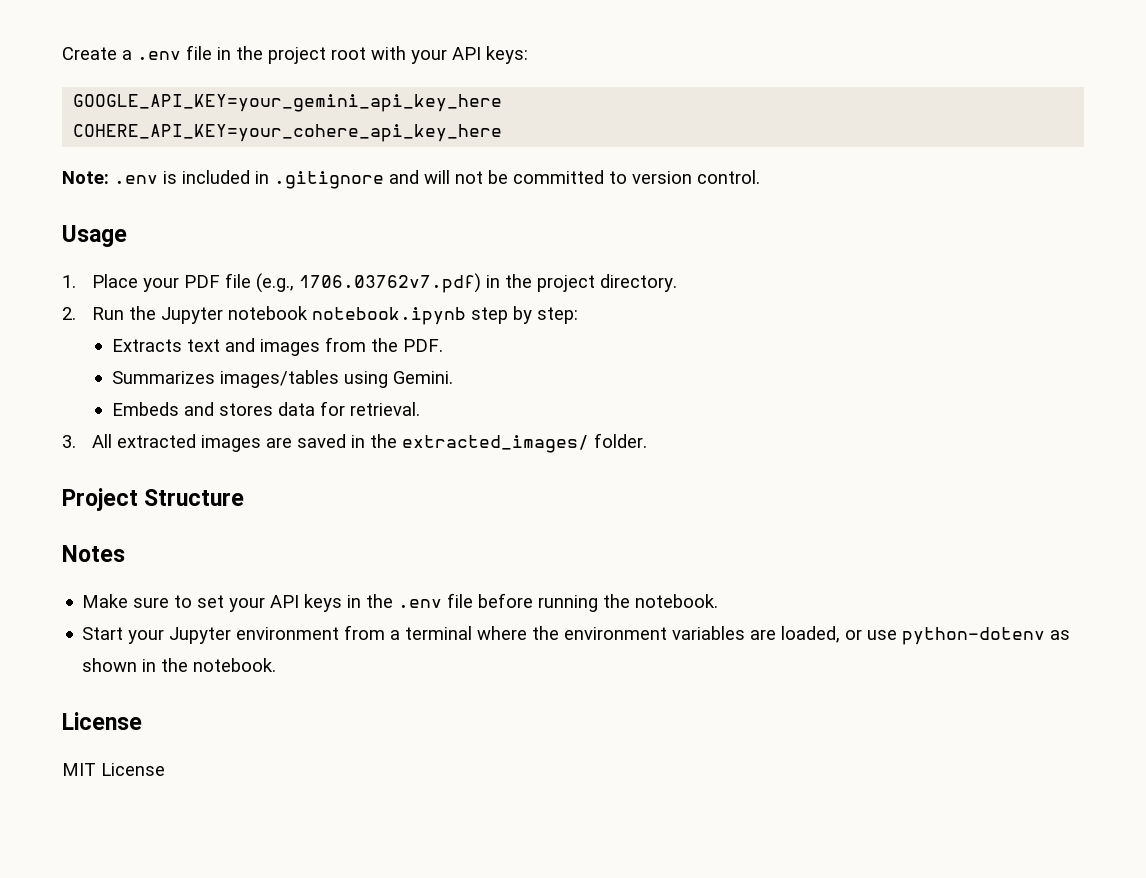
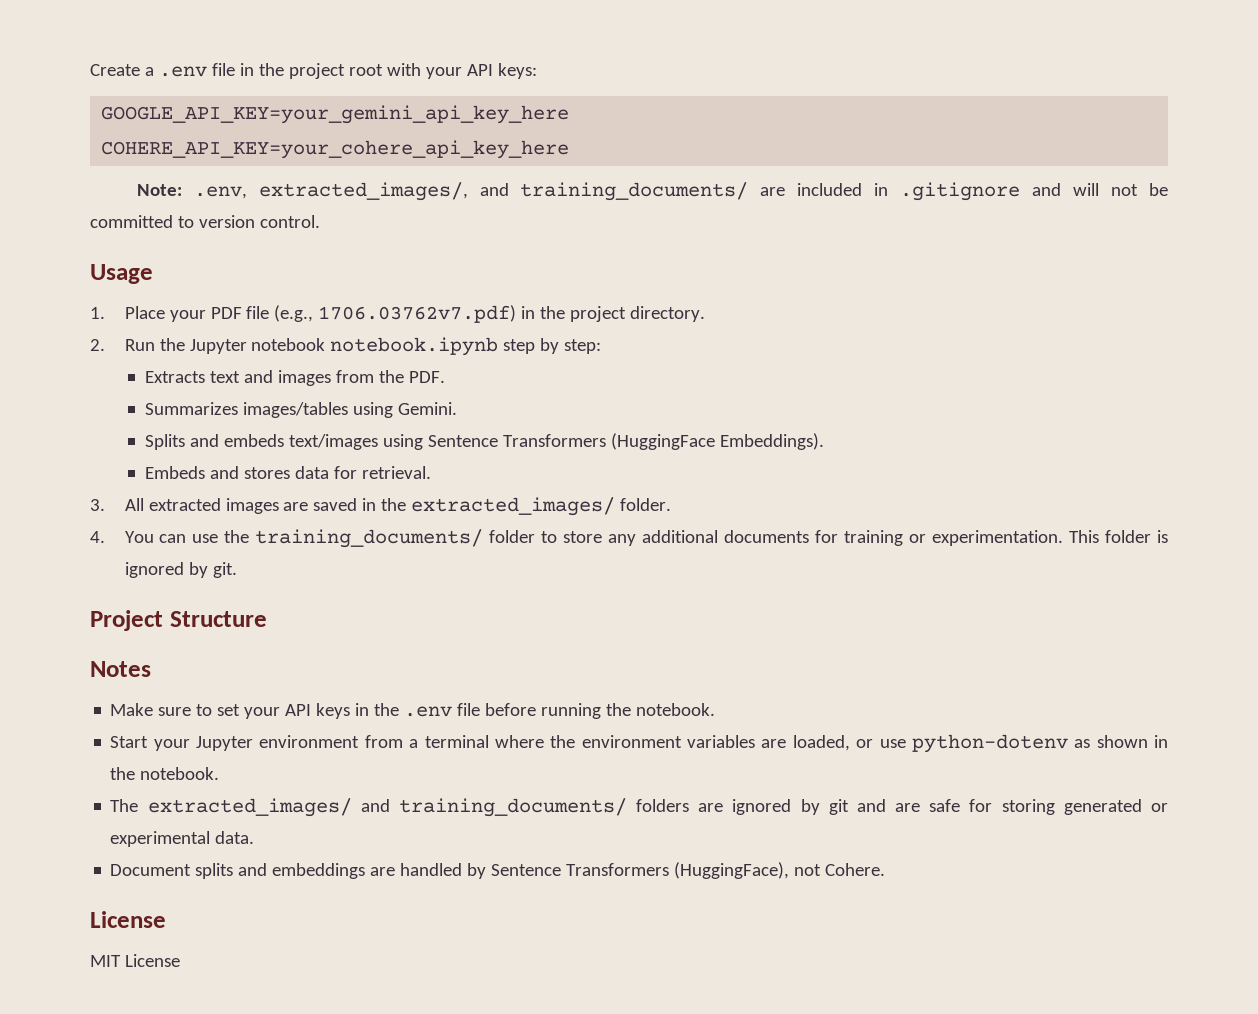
[114,171,177,184] .env is -> [193,182,786,201] .env, extracted_images/, and training_documents/ are
(453, 377) none -> [144,433,824,450] // Splits and embeds text/images using Sentence Transformers (HuggingFace Embeddings).
(647, 440) none -> [90,529,1169,548] [124,562,237,578] // 4. You can use the training_documents/ folder to store any additional documents for training or experimentation. This folder is ignored by git.
(277, 665) none -> [110,798,1169,817] [110,831,255,847] [110,862,886,879] // The extracted_images/ and training_documents/ folders are ignored by git and are safe for storing generated or experimental data. // Document splits and embeddings are handled by Sentence Transformers (HuggingFace), not Cohere.

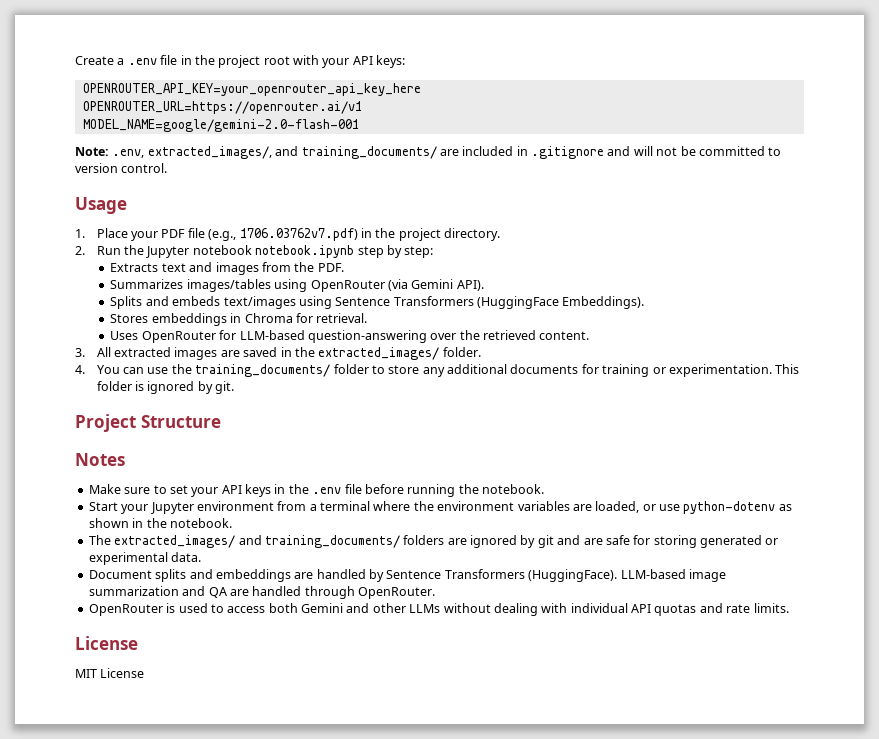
[101,105,570,124] [101,140,570,159] GOOGLE_API_KEY=your_gemini_api_key_here // COHERE_API_KEY=your_cohere_api_key_here -> [82,83,421,96] [82,101,362,114] [82,119,359,132] OPENROUTER_API_KEY=your_openrouter_api_key_here // OPENROUTER_URL=https://openrouter.ai/v1 // MODEL_NAME=google/gemini-2.0-flash-001
[397,402,457,415] Gemini. -> [310,279,484,292] OpenRouter (via Gemini API).
[144,466,431,479] Embeds and stores data for retrieval. -> [110,313,368,326] [110,330,590,343] Stores embeddings in Chroma for retrieval. // Uses OpenRouter for LLM-based question-answering over the retrieved content.
[674,862,886,879] (HuggingFace), not Cohere. -> [528,569,726,582] [88,586,435,599] [88,603,789,616] (HuggingFace). LLM-based image summarization and QA are handled through OpenRouter. // OpenRouter is used to access both Gemini and other LLMs without dealing with individual API quotas and rate limits.

